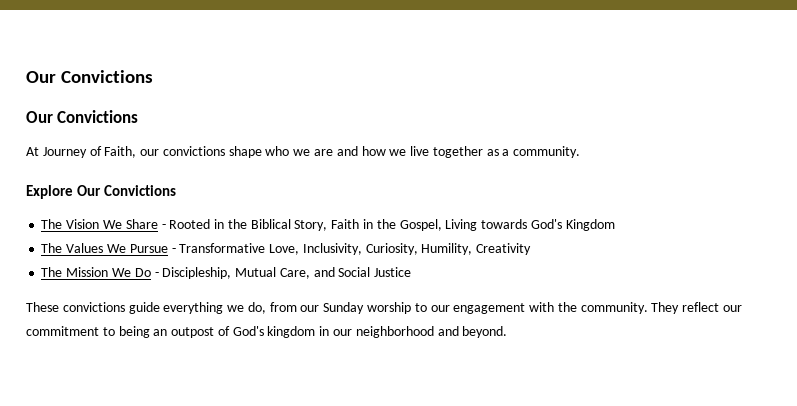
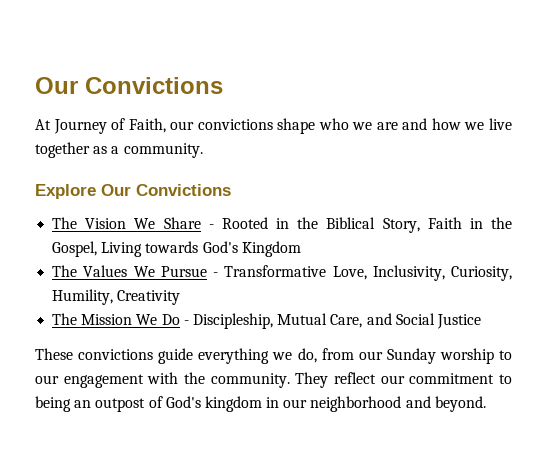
[26,70,154,83] [26,110,139,123] Our Convictions // Our Convictions -> [35,77,223,94] Our Convictions

